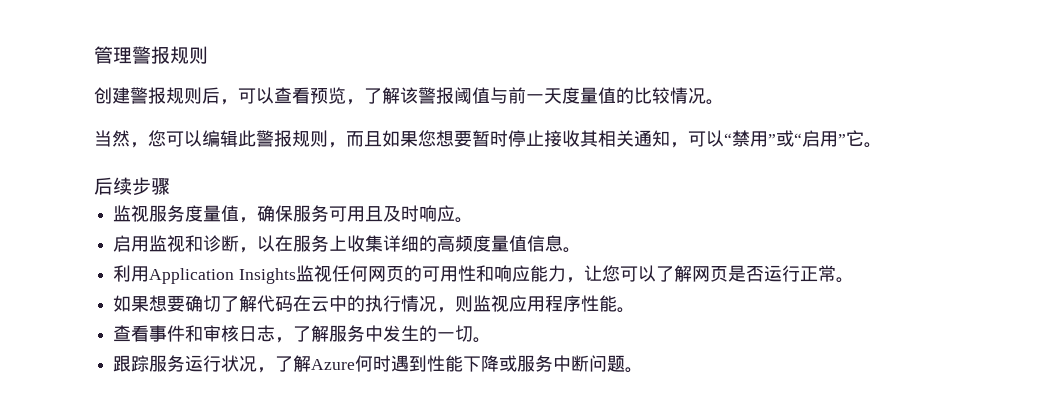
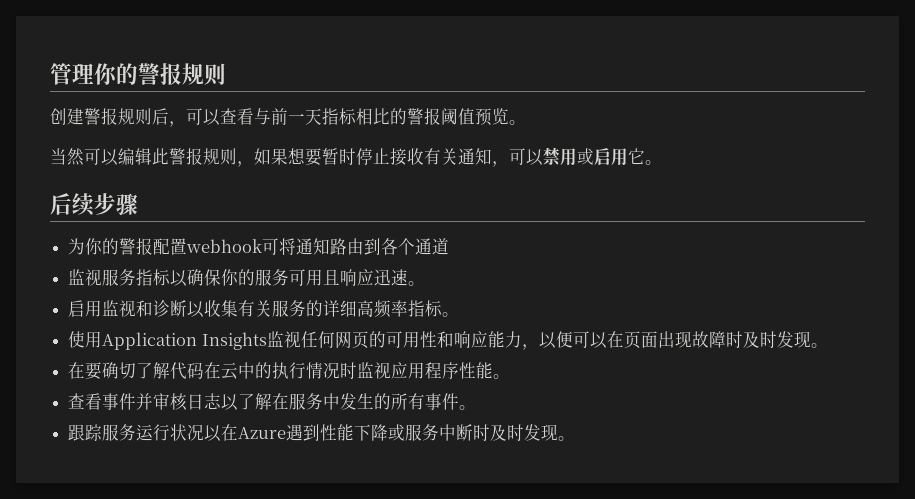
(132, 55) none -> [94,63,138,85] 你的
[310,87,706,105] 预览，了解该警报阈值与前一天度量值的比较情况 -> [254,108,509,126] 与前一天指标相比的警报阈值预览
[130,130,166,148] ，您 -> (84, 157) none
[346,130,436,147] 而且如果您 -> [254,148,288,165] 如果
[580,130,616,147] 其相 -> [424,148,441,165] 有
[724,130,882,148] [94,177,170,196] “禁用”或“启用”它。 // 后续步骤 -> [543,147,662,166] [50,193,138,216] [68,238,450,255] 禁用或启用它。 // 后续步骤 // 为你的警报配置webhook可将通知路由到各个通道
[185,205,294,223] 度量值，确保 -> [136,269,256,287] 指标以确保你的
[383,205,456,222] 及时响应 -> [340,269,409,286] 响应迅速
[239,235,582,253] [113,265,132,282] ，以在服务上收集详细的高频度量值信息。 // 利 -> [187,300,460,318] [68,331,86,348] 以收集有关服务的详细高频率指标。 // 使
[583,265,854,283] [113,295,168,312] 让您可以了解网页是否运行正常。 // 如果想 -> [538,331,828,349] [68,362,86,379] 以便可以在页面出现故障时及时发现。 // 在
[437,295,474,313] ，则 -> [340,362,358,379] 时
[185,325,204,342] 和 -> [136,393,154,410] 并
[275,325,330,343] ，了解 -> [221,393,290,411] 以了解在
[437,325,474,342] 一切 -> [391,393,460,410] 所有事件
[257,355,392,373] ，了解Azure何时 -> [204,424,287,442] 以在Azure
[589,355,626,372] 问题 -> [473,424,559,441] 时及时发现

